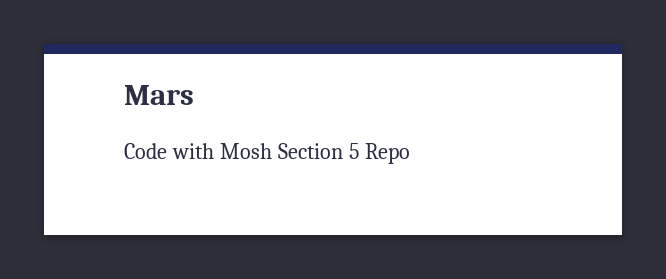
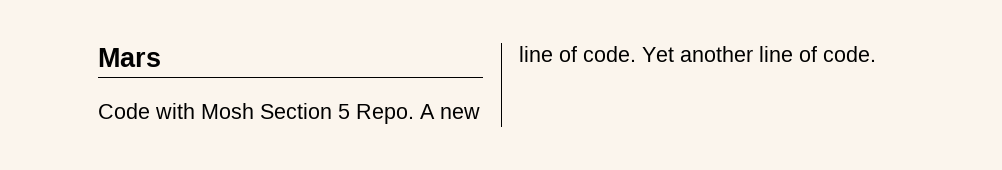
[364,143,410,164] Repo -> [356,104,480,124] [519,46,876,62] Repo. A new line of code. Yet another line of code.

